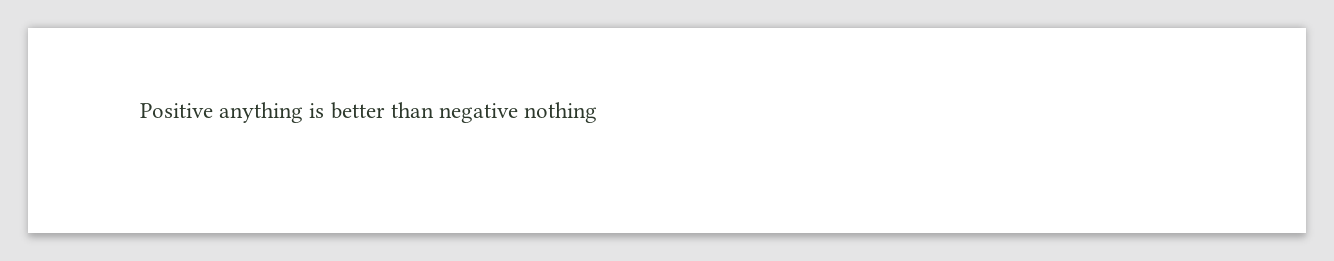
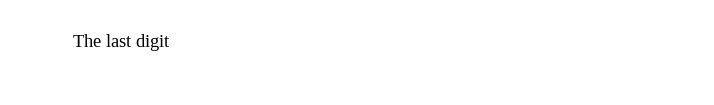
[140,102,598,123] Positive anything is better than negative nothing -> [73,34,170,51] The last digit

